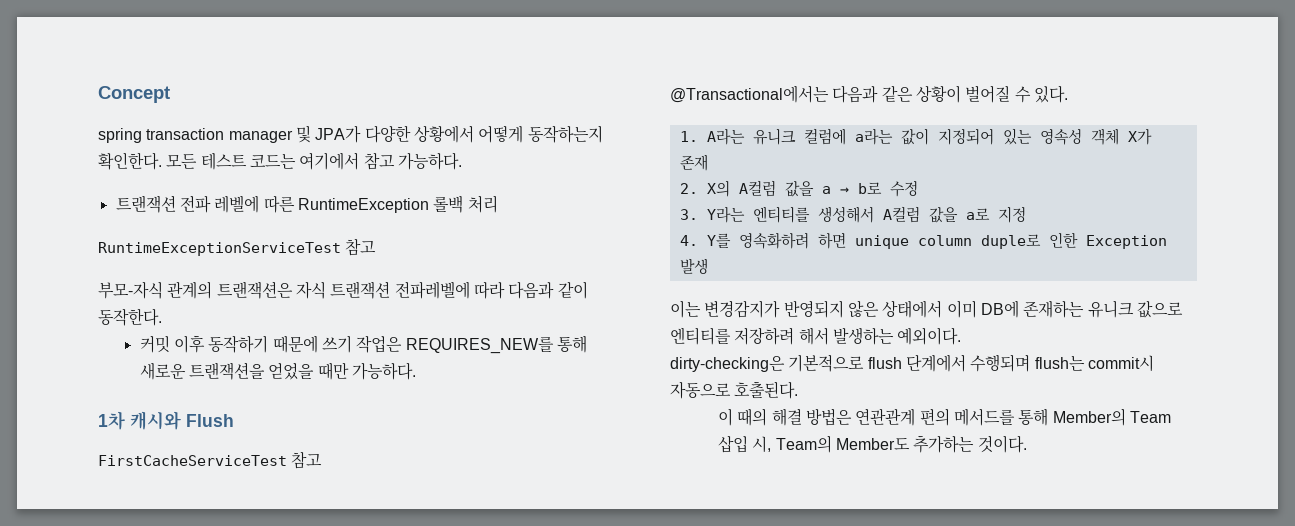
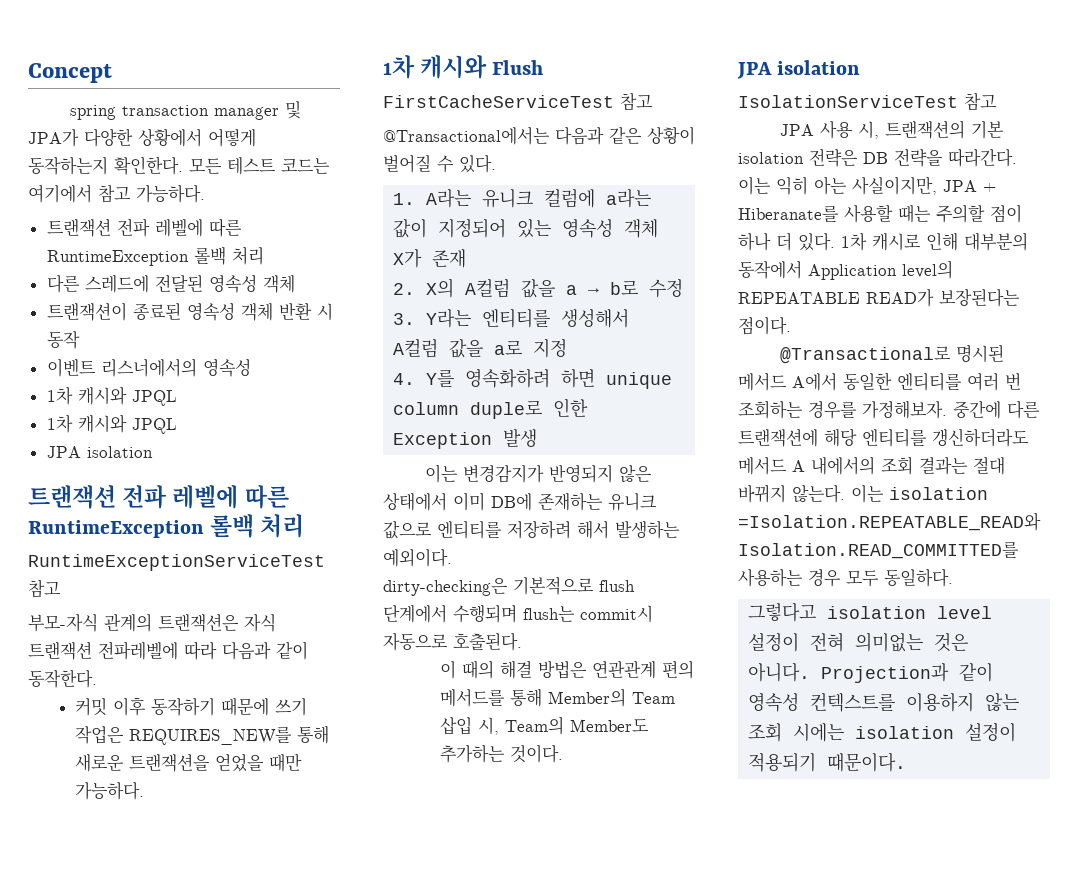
(498, 204) none -> [46,274,295,293] [46,302,333,321] [46,331,80,349] [46,358,251,377] [46,386,177,406] [46,414,177,434] [46,446,153,458] [28,485,289,509] [28,514,305,538] // 다른 스레드에 전달된 영속성 객체 // 트랜잭션이 종료된 영속성 객체 반환 시 동작 // 이벤트 리스너에서의 영속성 // 1차 캐시와 JPQL // 1차 캐시와 JPQL // JPA isolation // 트랜잭션 전파 레벨에 따른 RuntimeException 롤백 처리
(1027, 444) none -> [737,60,861,79] [738,92,997,111] [780,120,1005,139] [738,148,1017,167] [738,176,996,195] [738,204,1022,223] [738,232,1028,251] [738,260,953,280] [738,289,1020,307] [738,316,791,335] [780,344,1005,364] [738,372,1021,391] [738,400,1040,419] [738,428,1029,447] [738,456,1005,475] [738,484,988,503] [738,512,1041,531] [738,542,1019,559] [738,568,953,587] [748,602,993,622] [748,632,969,652] [748,662,994,683] [748,692,1020,712] [748,723,1017,742] [748,752,907,772] // JPA isolation // IsolationServiceTest 참고 // JPA 사용 시, 트랜잭션의 기본 isolation 전략은 DB 전략을 따라간다. 이는 익히 아는 사실이지만, JPA + Hiberanate를 사용할 때는 주의할 점이 하나 더 있다. 1차 캐시로 인해 대부분의 동작에서 Application level의 REPEATABLE READ가 보장된다는 점이다. // @Transactional로 명시된 메서드 A에서 동일한 엔티티를 여러 번 조회하는 경우를 가정해보자. 중간에 다른 트랜잭션에 해당 엔티티를 갱신하더라도 메서드 A 내에서의 조회 결과는 절대 바뀌지 않는다. 이는 isolation =Isolation.REPEATABLE_READ와 Isolation.READ_COMMITTED를 사용하는 경우 모두 동일하다. // 그렇다고 isolation level 설정이 전혀 의미없는 것은 아니다. Projection과 같이 영속성 컨텍스트를 이용하지 않는 조회 시에는 isolation 설정이 적용되기 때문이다.

